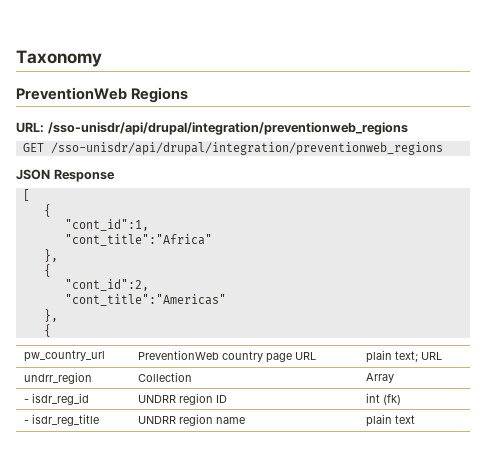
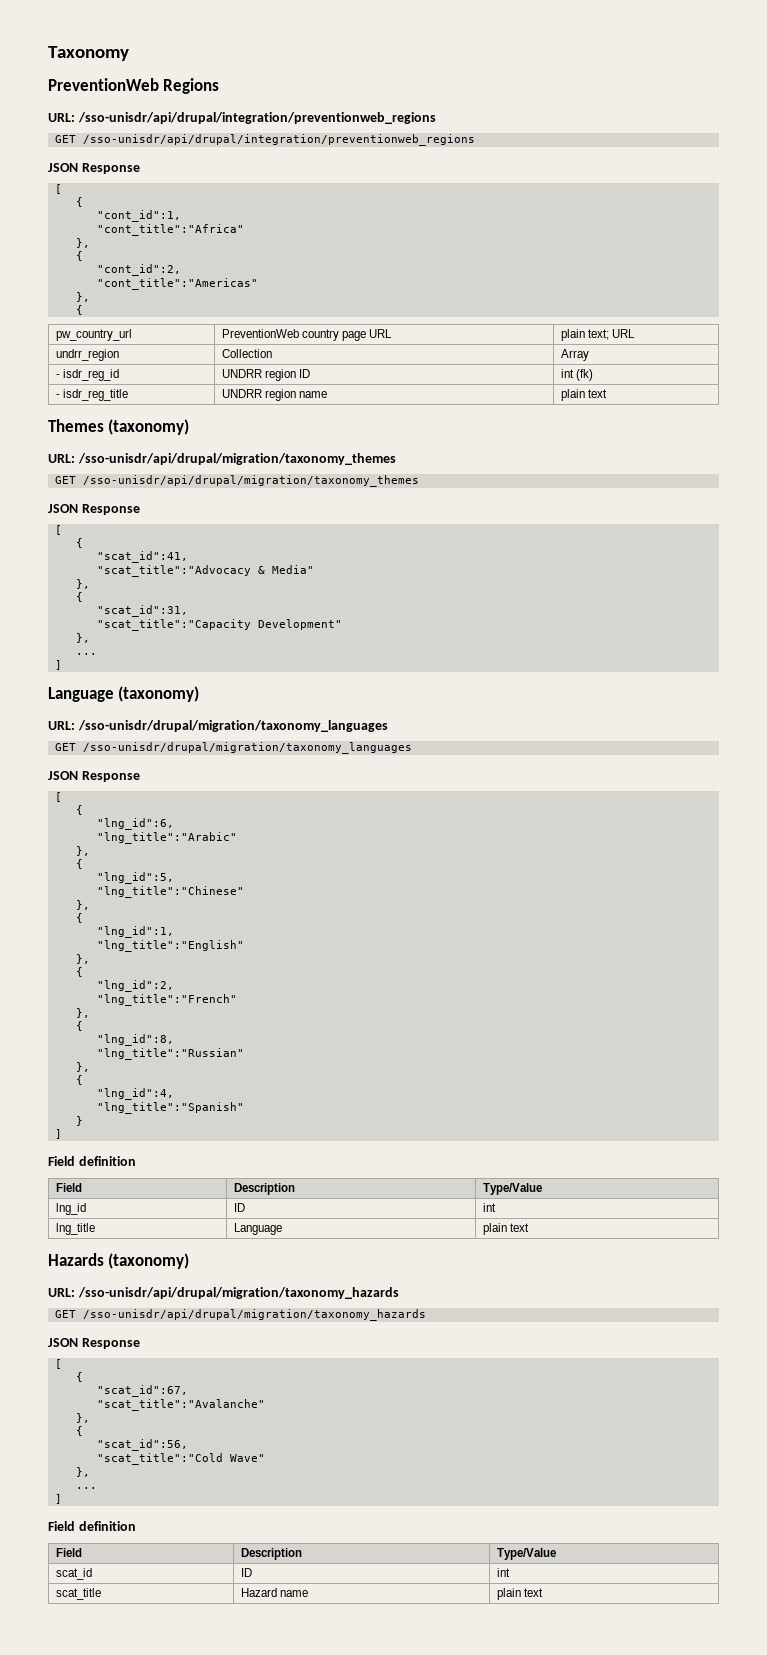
(416, 419) none -> [48,419,190,435] [48,453,396,465] [54,475,419,487] [48,504,140,515] [54,525,62,535] [75,538,83,548] [96,551,188,563] [96,565,314,577] [75,579,90,589] [75,592,83,602] [96,605,188,617] [96,619,342,631] [75,633,90,643] [75,653,97,655] [54,660,62,670] [48,686,200,702] [48,720,388,732] [54,742,412,754] [48,771,140,782] [54,792,62,802] [75,805,83,815] [96,818,174,830] [96,832,237,844] [75,846,90,856] [75,859,83,869] [96,872,174,884] [96,886,244,898] [75,900,90,910] [75,913,83,923] [96,926,174,938] [96,940,244,952] [75,954,90,964] [75,967,83,977] [96,980,174,992] [96,994,237,1006] [75,1008,90,1018] [75,1021,83,1031] [96,1034,174,1046] [96,1048,244,1060] [75,1062,90,1072] [75,1075,83,1085] [96,1088,174,1100] [96,1102,244,1114] [75,1116,83,1126] [54,1129,62,1139] [48,1156,136,1166] [55,1183,82,1192] [233,1183,295,1195] [482,1183,542,1195] [55,1203,86,1215] [233,1203,245,1212] [482,1203,496,1212] [55,1223,95,1235] [233,1223,282,1235] [482,1223,529,1235] [48,1253,190,1269] [48,1287,399,1299] [54,1309,426,1321] [48,1338,140,1349] [54,1359,62,1369] [75,1372,83,1382] [96,1385,188,1397] [96,1399,265,1411] [75,1413,90,1423] [75,1426,83,1436] [96,1439,188,1451] [96,1453,265,1465] [75,1467,90,1477] [75,1487,97,1489] [54,1494,62,1504] [48,1521,136,1531] [55,1548,82,1557] [240,1548,302,1560] [496,1548,556,1560] [55,1568,92,1580] [240,1568,252,1577] [496,1568,510,1577] [55,1588,101,1600] [240,1588,308,1597] [496,1588,543,1600] // Themes (taxonomy) // URL: /sso-unisdr/api/drupal/migration/taxonomy_themes // GET /sso-unisdr/api/drupal/migration/taxonomy_themes // JSON Response // [ // { // "scat_id":41, // "scat_title":"Advocacy & Media" // }, // { // "scat_id":31, // "scat_title":"Capacity Development" // }, // ... // ] // Language (taxonomy) // URL: /sso-unisdr/drupal/migration/taxonomy_languages // GET /sso-unisdr/drupal/migration/taxonomy_languages // JSON Response // [ // { // "lng_id":6, // "lng_title":"Arabic" // }, // { // "lng_id":5, // "lng_title":"Chinese" // }, // { // "lng_id":1, // "lng_title":"English" // }, // { // "lng_id":2, // "lng_title":"French" // }, // { // "lng_id":8, // "lng_title":"Russian" // }, // { // "lng_id":4, // "lng_title":"Spanish" // } // ] // Field definition // Field | Description | Type/Value // lng_id | ID | int // lng_title | Language | plain text // Hazards (taxonomy) // URL: /sso-unisdr/api/drupal/migration/taxonomy_hazards // GET /sso-unisdr/api/drupal/migration/taxonomy_hazards // JSON Response // [ // { // "scat_id":67, // "scat_title":"Avalanche" // }, // { // "scat_id":56, // "scat_title":"Cold Wave" // }, // ... // ] // Field definition // Field | Description | Type/Value // scat_id | ID | int // scat_title | Hazard name | plain text

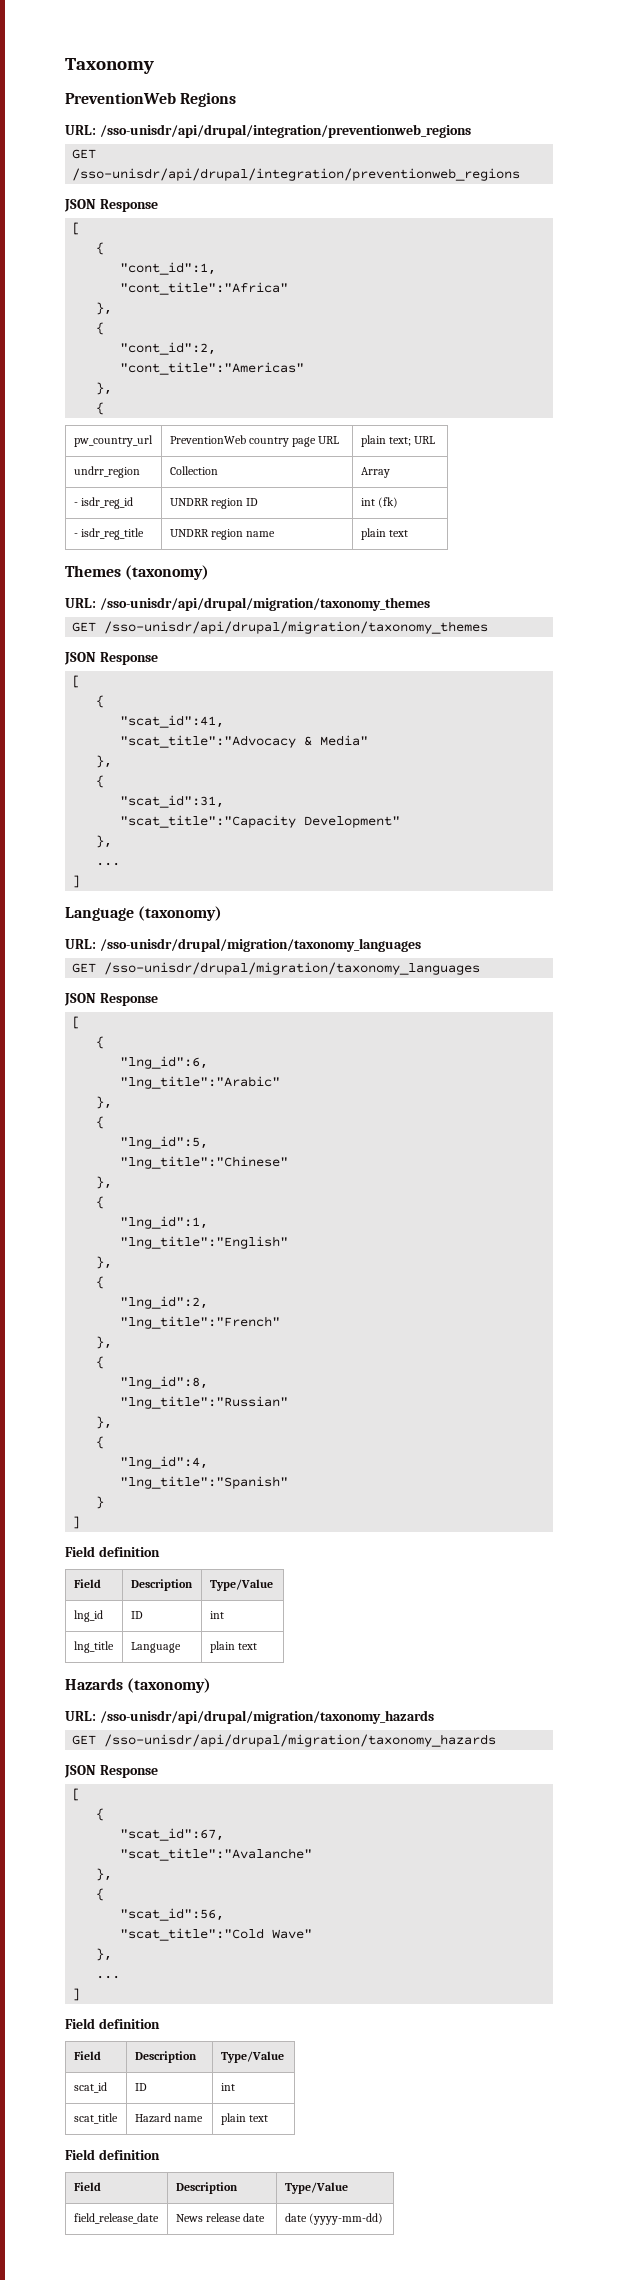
(543, 1592) none -> [65,2149,160,2160] [73,2182,101,2191] [175,2182,238,2194] [284,2182,348,2194] [73,2213,159,2224] [175,2213,266,2222] [284,2213,383,2225] // Field definition // Field | Description | Type/Value // field_release_date | News release date | date (yyyy-mm-dd)

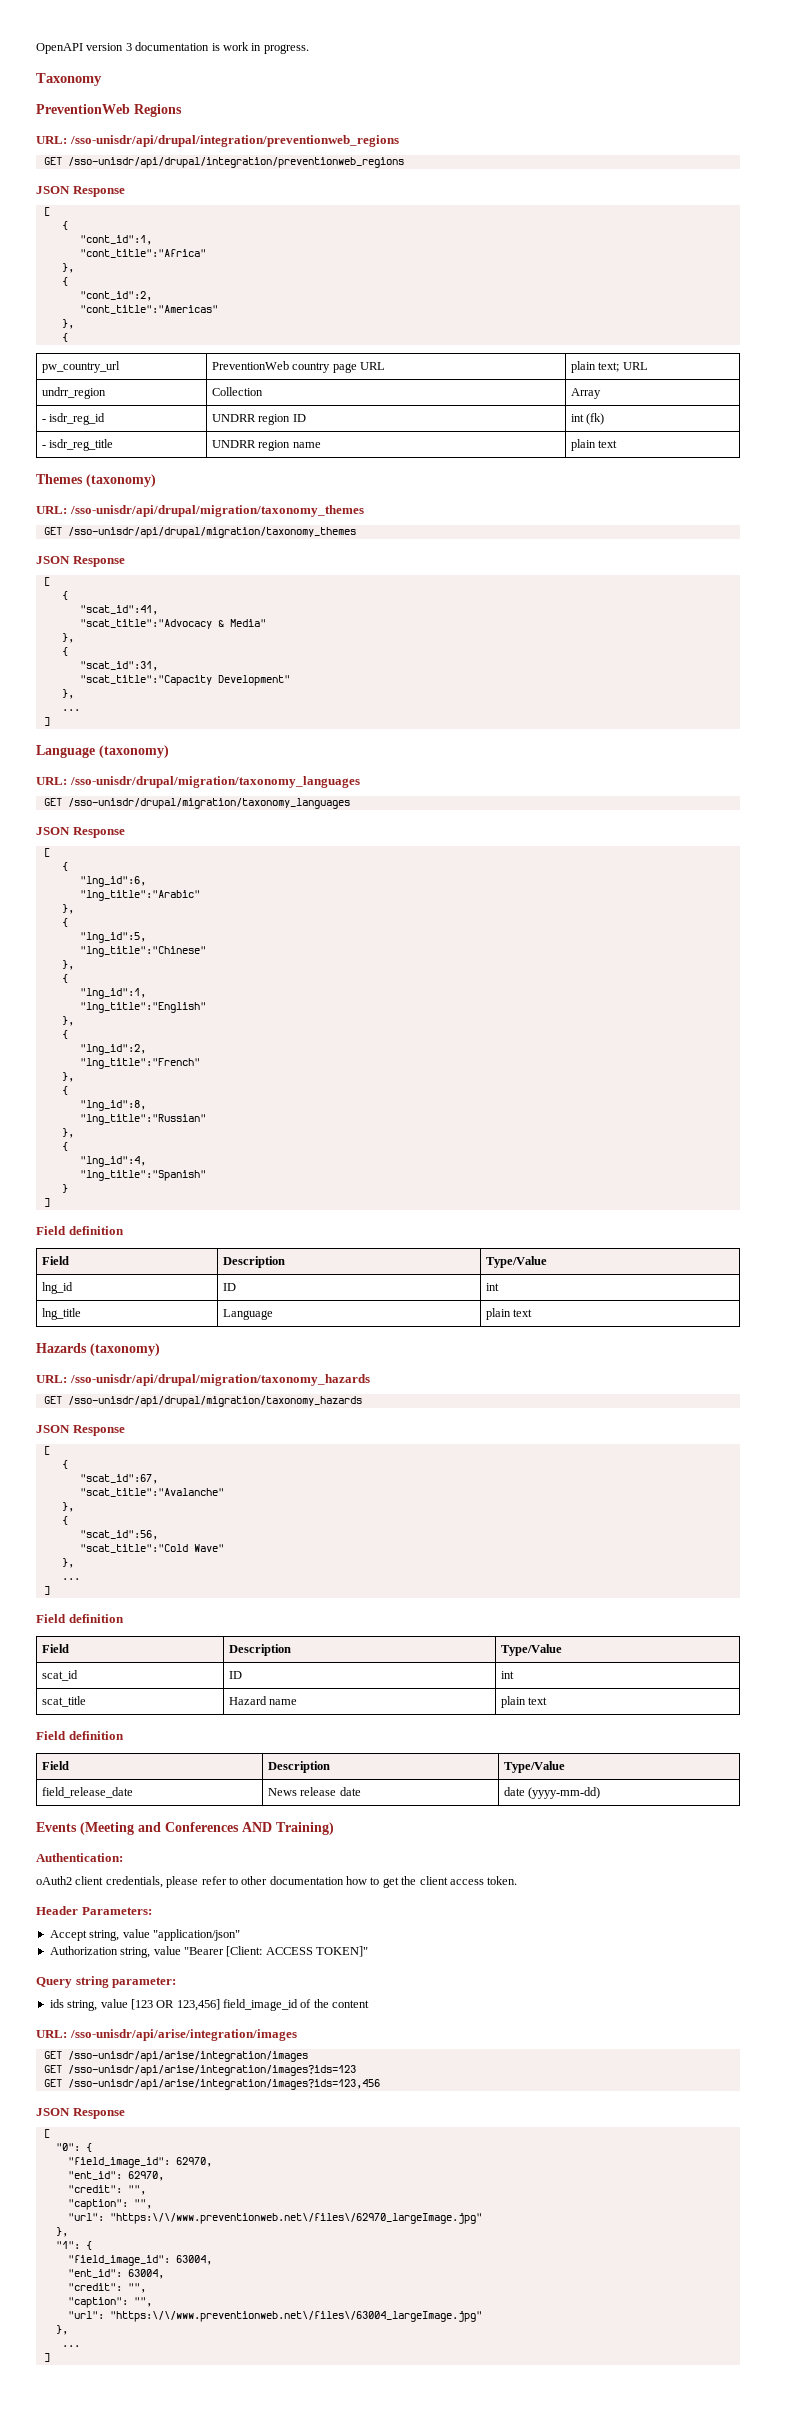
(65, 66) none -> [36,42,309,54] OpenAPI version 3 documentation is work in progress. //
(383, 2219) none -> [36,1822,334,1835] [36,1853,123,1862] [36,1876,518,1888] [36,1906,152,1915] [49,1929,240,1941] [49,1946,368,1958] [36,1976,177,1988] [49,1999,370,2011] [36,2029,297,2041] [43,2051,308,2062] [43,2065,356,2076] [43,2079,380,2090] [36,2108,125,2119] [43,2129,50,2138] [55,2143,92,2152] [67,2157,212,2168] [67,2171,164,2181] [67,2185,146,2195] [67,2199,152,2210] [67,2213,482,2224] [55,2227,68,2237] [55,2241,92,2250] [67,2255,212,2266] [67,2269,164,2279] [67,2283,146,2293] [67,2297,152,2308] [67,2311,482,2322] [55,2325,68,2335] [61,2345,80,2347] [43,2353,50,2362] // Events (Meeting and Conferences AND Training) // Authentication: // oAuth2 client credentials, please refer to other documentation how to get the client access token. // Header Parameters: // Accept string, value "application/json" // Authorization string, value "Bearer [Client: ACCESS TOKEN]" // Query string parameter: // ids string, value [123 OR 123,456] field_image_id of the content // URL: /sso-unisdr/api/arise/integration/images // GET /sso-unisdr/api/arise/integration/images // GET /sso-unisdr/api/arise/integration/images?ids=123 // GET /sso-unisdr/api/arise/integration/images?ids=123,456 // JSON Response // [ // "0": { // "field_image_id": 62970, // "ent_id": 62970, // "credit": "", // "caption": "", // "url": "https:\/\/www.preventionweb.net\/files\/62970_largeImage.jpg" // }, // "1": { // "field_image_id": 63004, // "ent_id": 63004, // "credit": "", // "caption": "", // "url": "https:\/\/www.preventionweb.net\/files\/63004_largeImage.jpg" // }, // ... // ]

